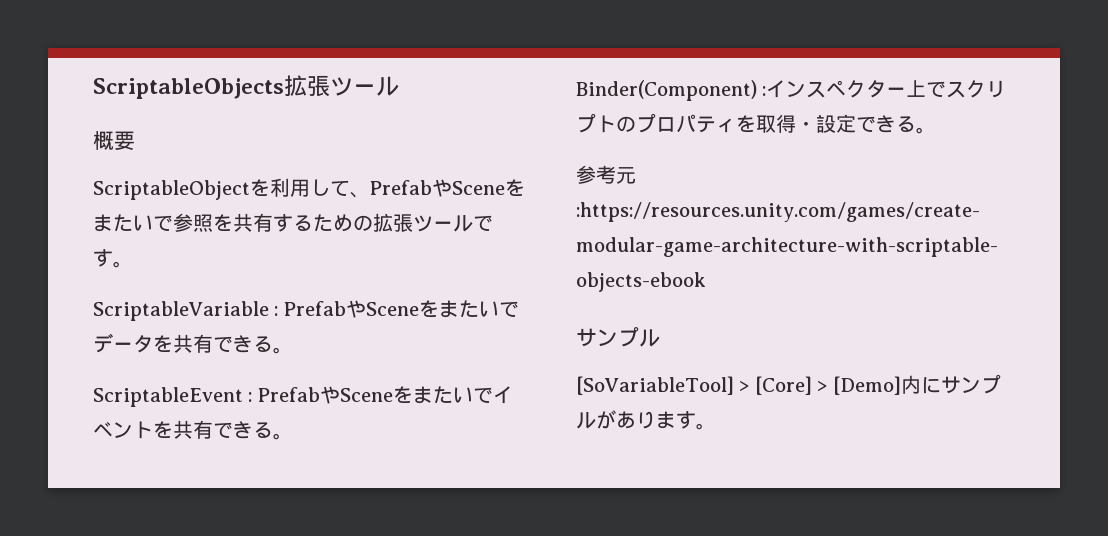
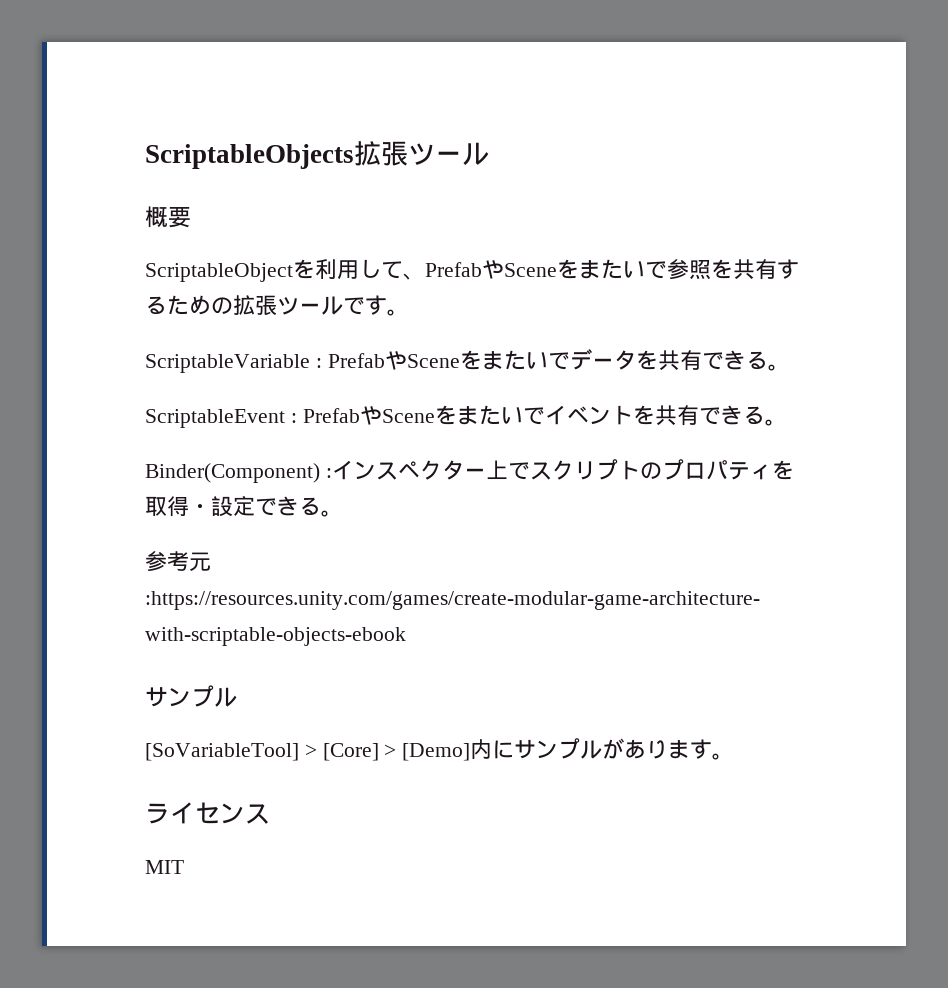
(716, 426) none -> [145,802,270,824] [145,860,184,874] // ライセンス // MIT

